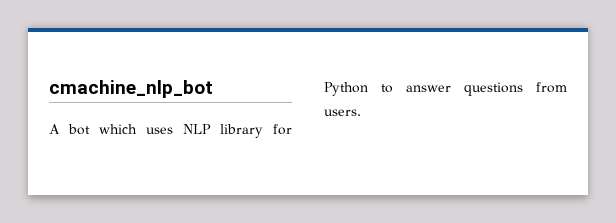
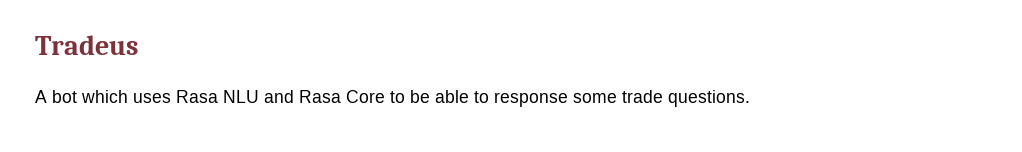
[49,80,213,98] cmachine_nlp_bot -> [35,35,138,55] Tradeus
[183,124,292,138] [324,82,567,96] [324,109,361,116] NLP library for Python to answer questions from users. -> [176,90,750,107] Rasa NLU and Rasa Core to be able to response some trade questions.

